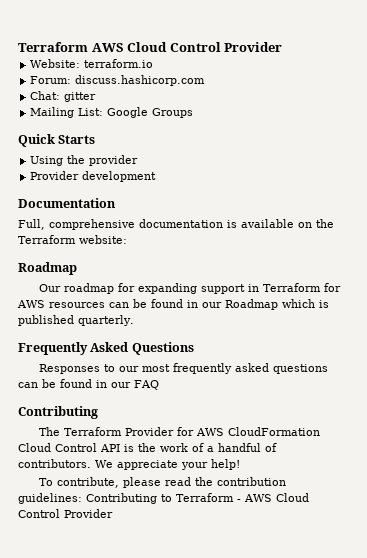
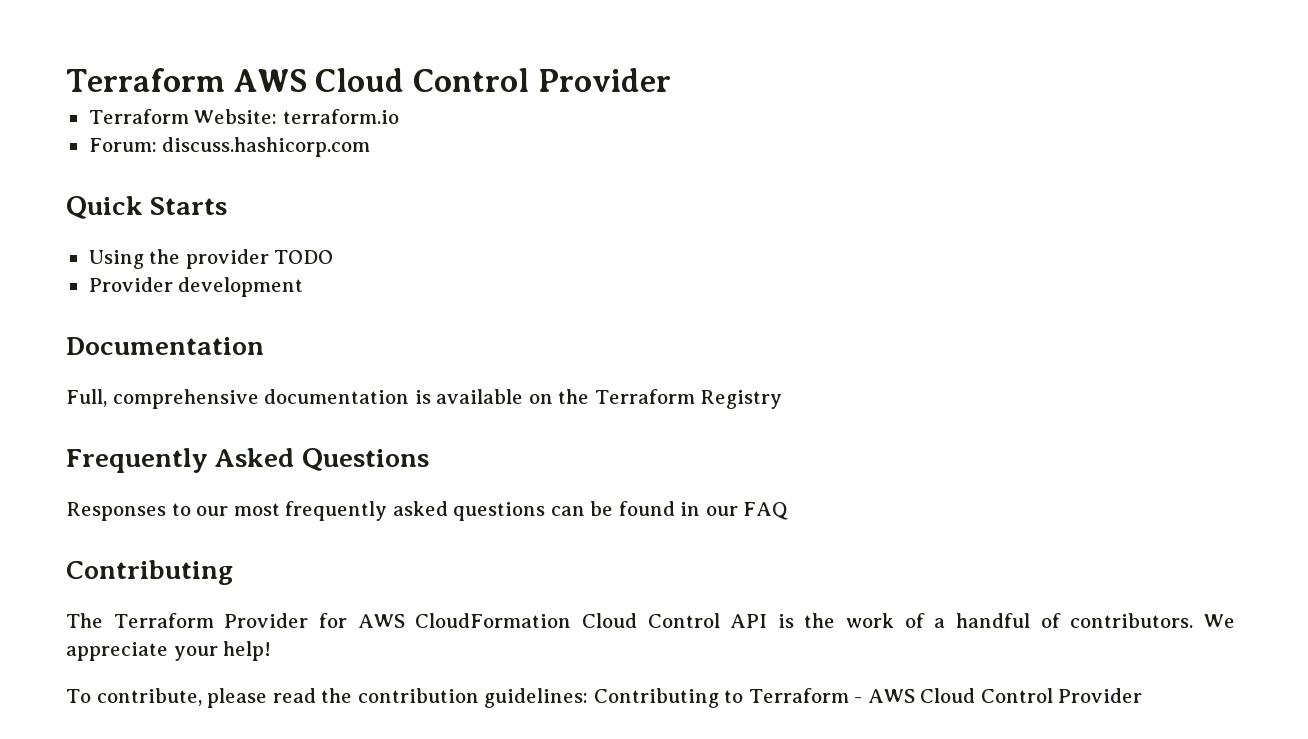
(283, 47) none -> [88,109,189,124] Terraform
[30,91,97,102] [30,107,194,118] // Chat: gitter // Mailing List: Google Groups -> (371, 147) none
(139, 160) none -> [274,250,334,264] TODO
[79,235,127,244] [18,262,77,275] [39,283,342,294] [17,299,329,310] [18,315,134,326] website: // Roadmap // Our roadmap for expanding support in Terraform for AWS resources can be found in our Roadmap which is published quarterly. -> [700,390,783,409] Registry

